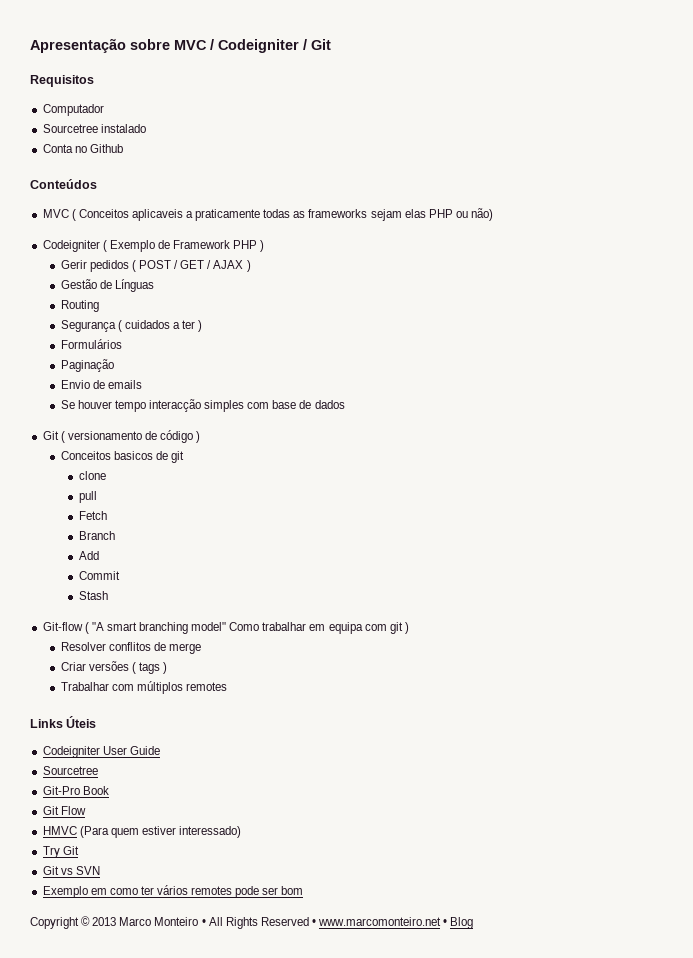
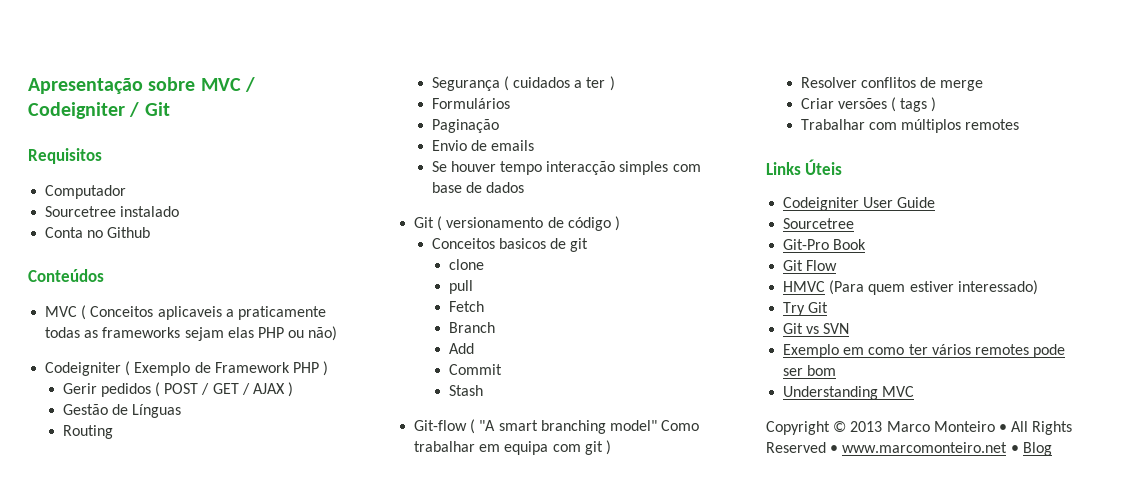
(304, 890) none -> [783,386,915,400] // Understanding MVC

